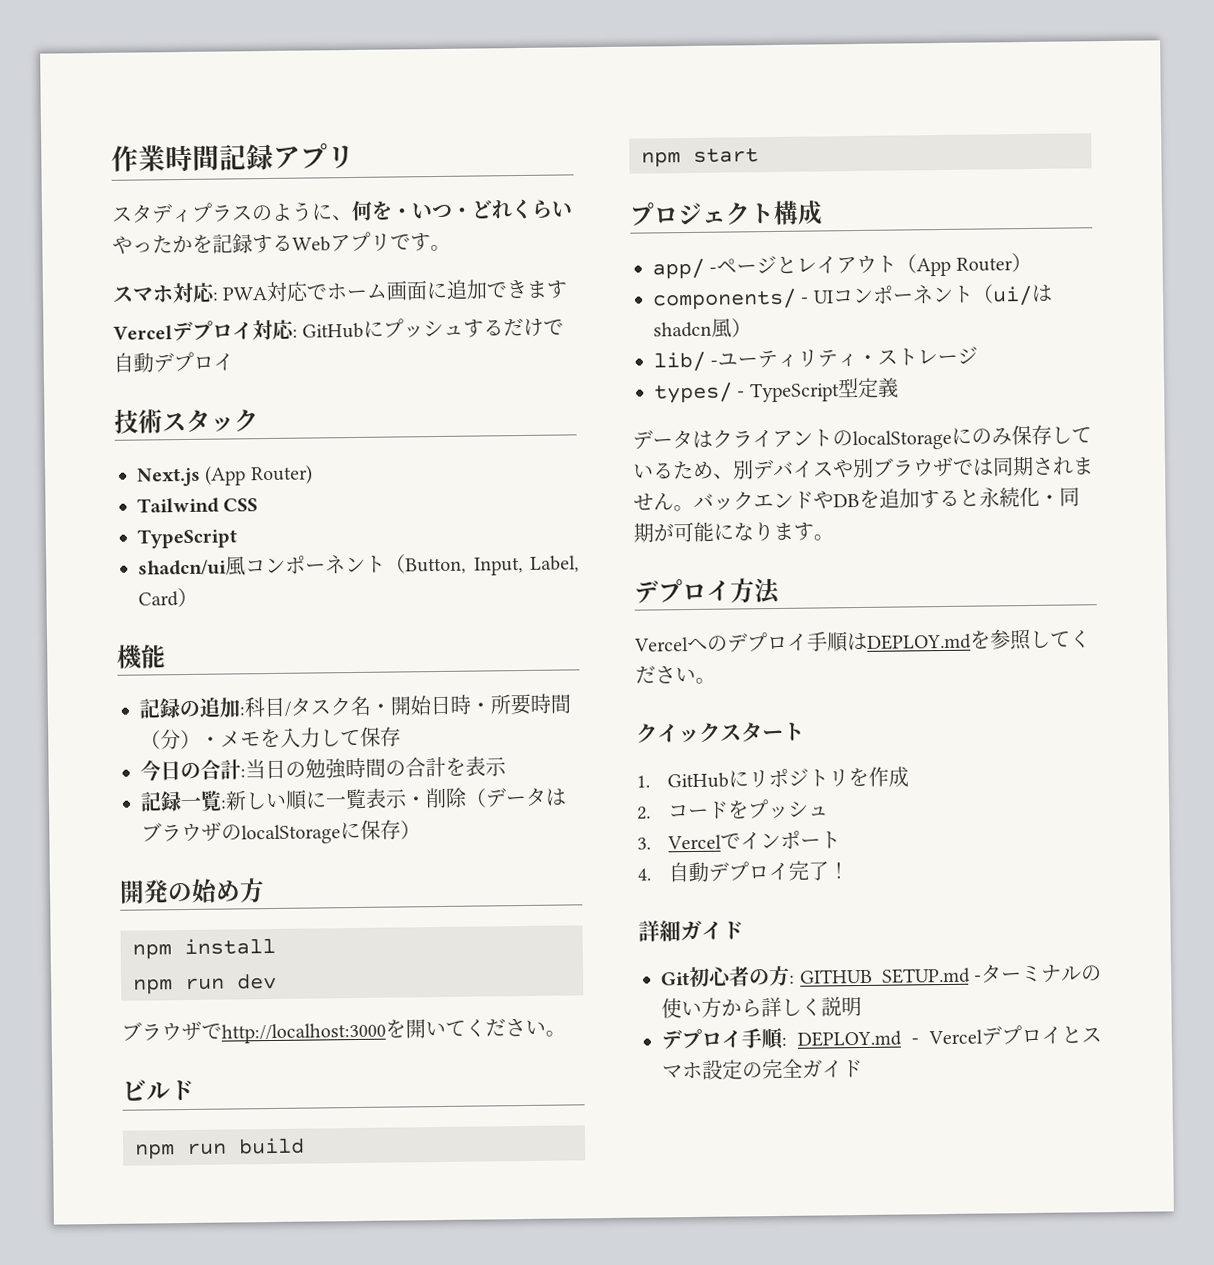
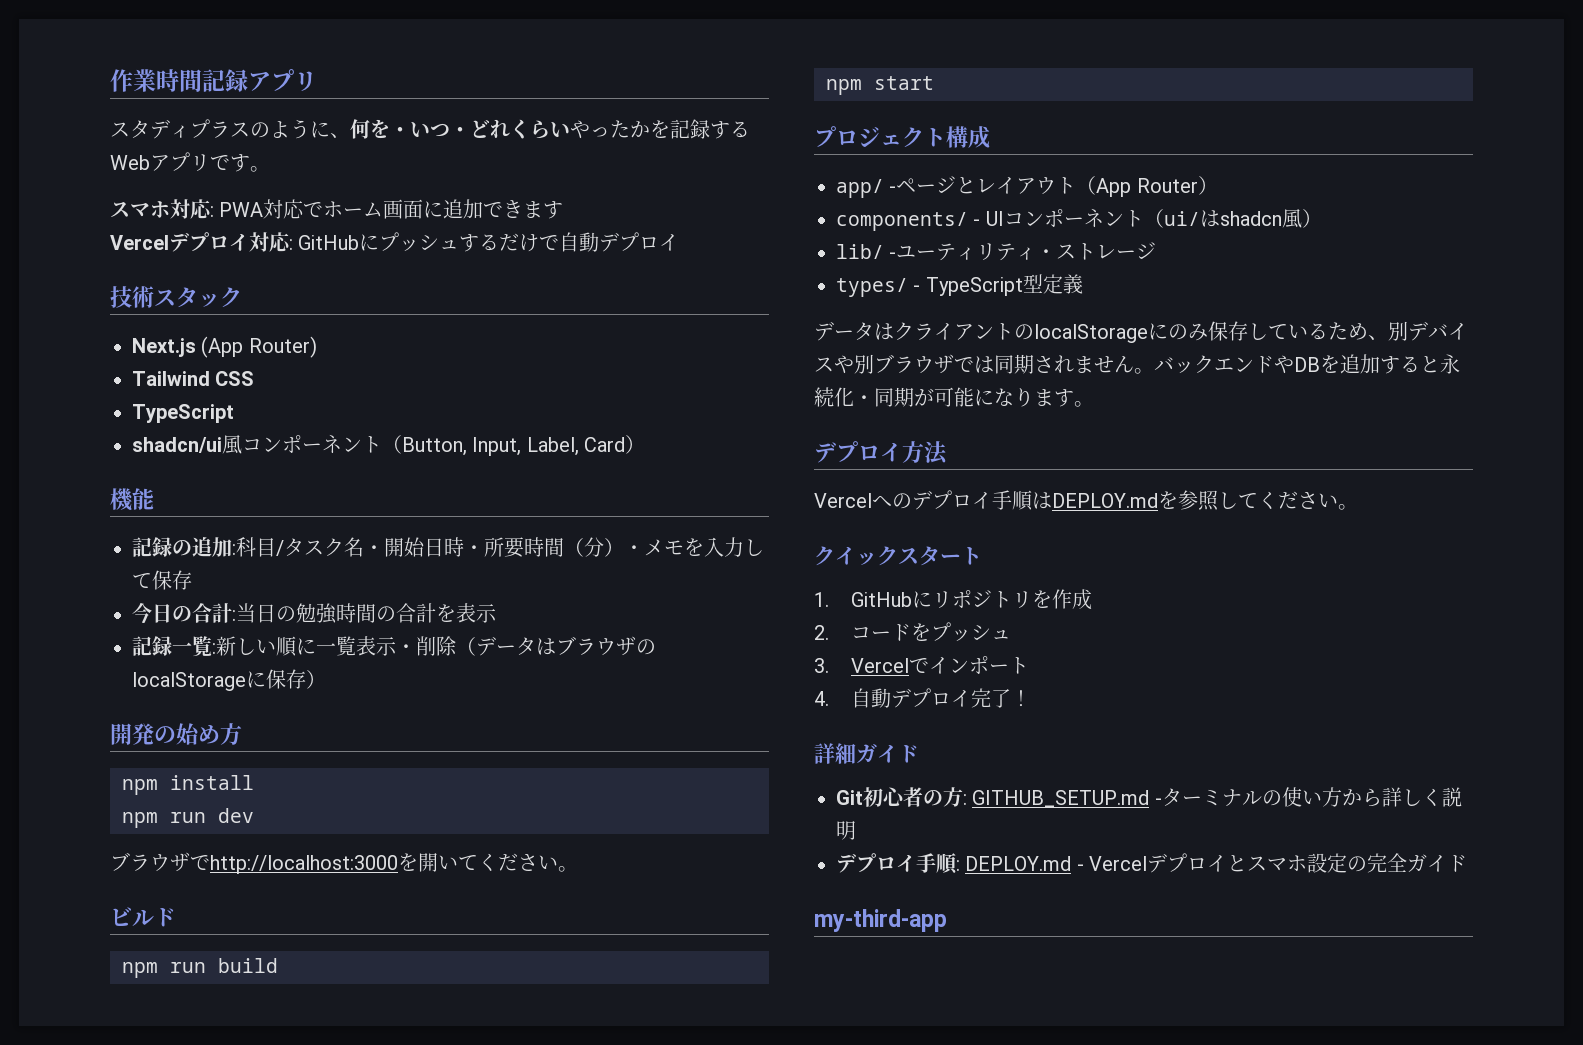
(863, 1069) none -> [814,909,947,932] // my-third-app

